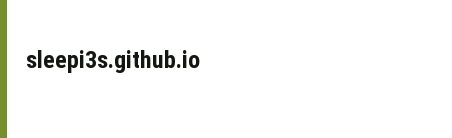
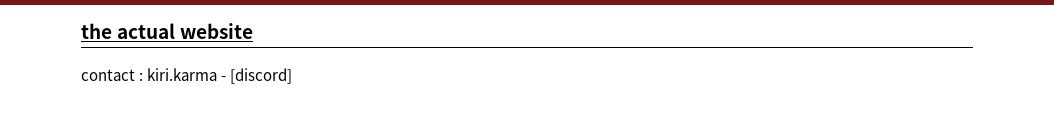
[26,50,200,73] sleepi3s.github.io -> [81,23,254,39] [81,68,293,84] the actual website // contact : kiri.karma - [discord]

